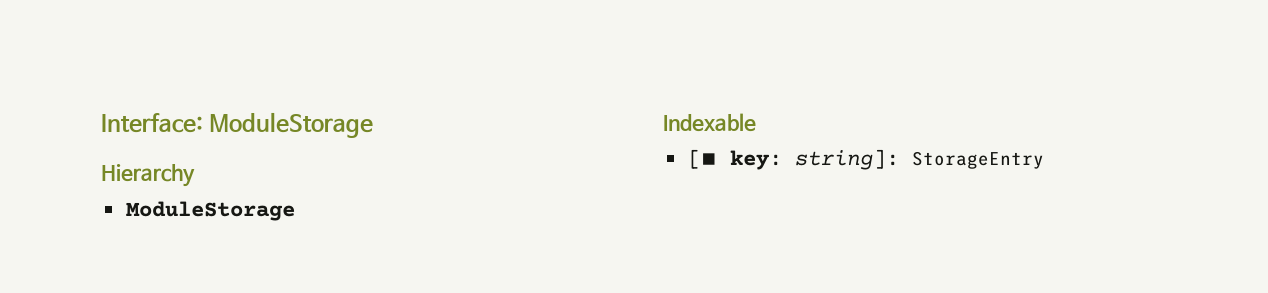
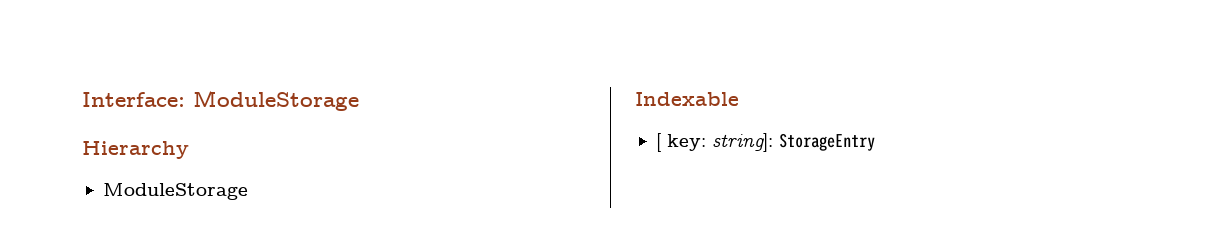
[687,149,717,169] [▪ -> [655,133,661,152] [

